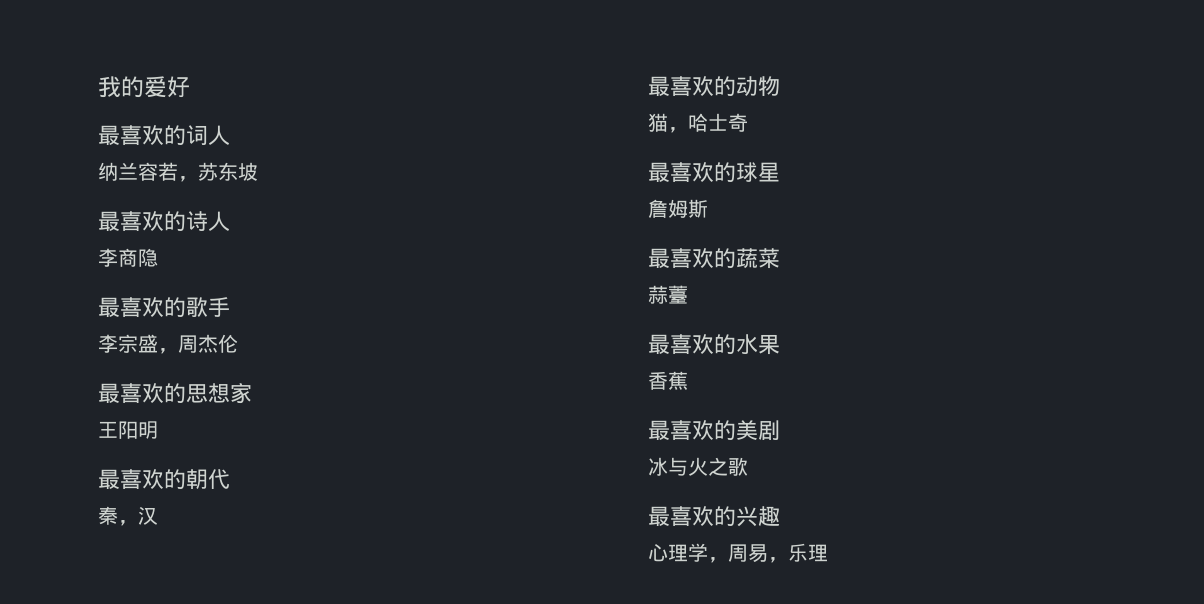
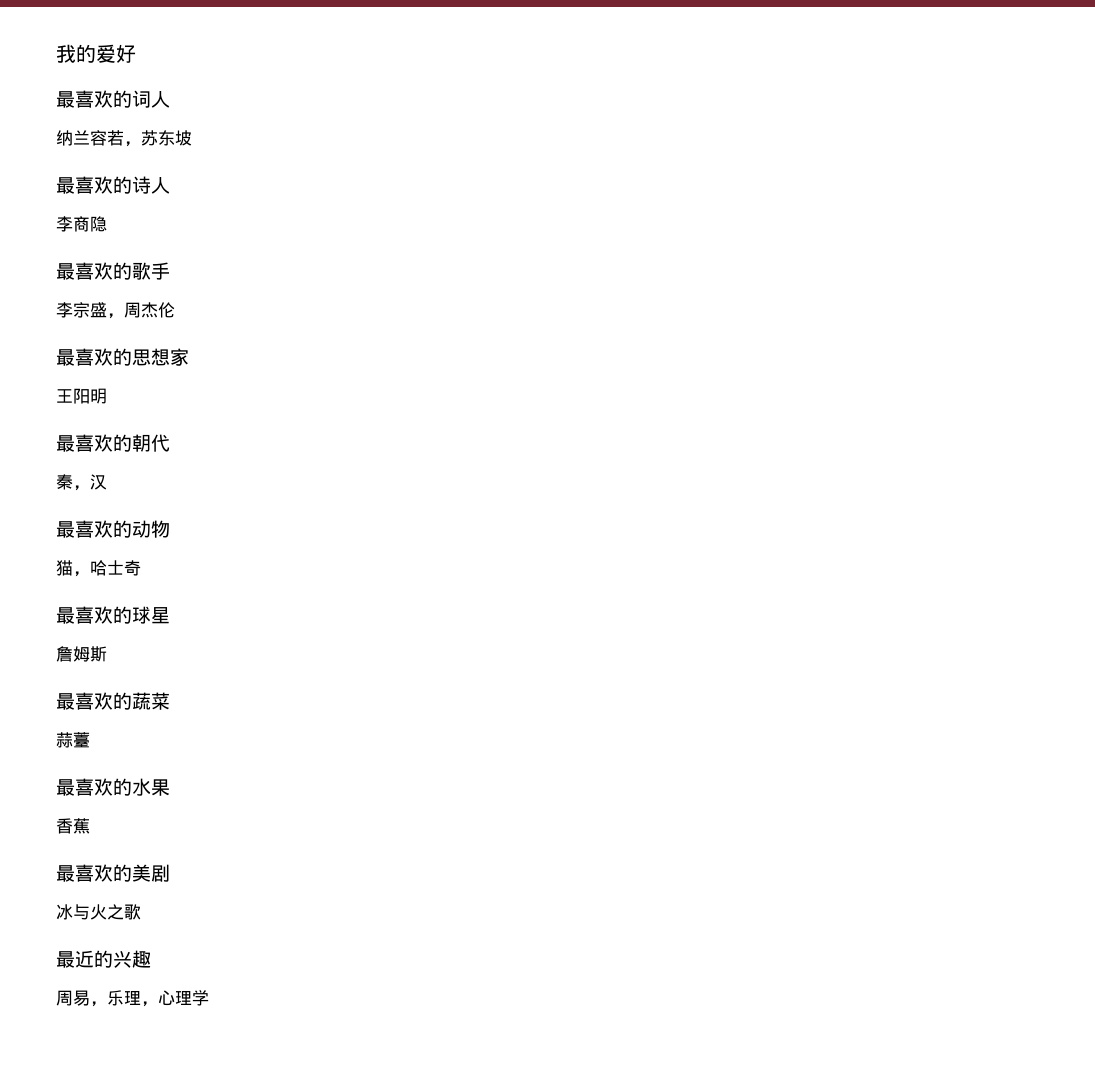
[670,506,714,526] 喜欢 -> [75,950,94,968] 近
[648,543,728,563] 心理学， -> (151, 959) none
(828, 553) none -> [141,990,209,1007] ，心理学

